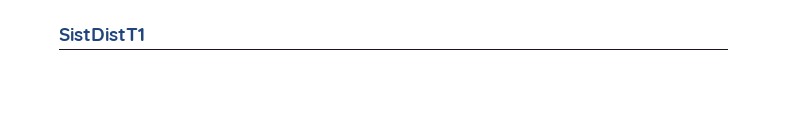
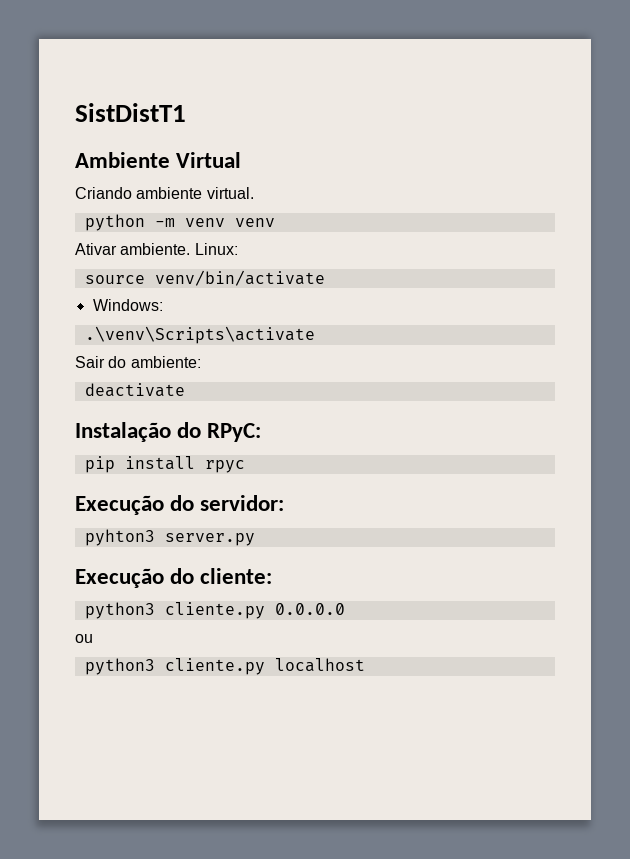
(145, 34) none -> [75,152,242,168] [75,187,254,199] [84,214,275,231] [75,243,238,255] [84,270,325,286] [92,299,163,311] [84,326,315,344] [75,356,201,368] [84,383,185,397] [75,422,262,442] [84,456,245,473] [75,495,285,515] [84,529,255,546] [75,568,273,588] [84,602,345,619] [75,634,93,643] [84,658,365,675] // Ambiente Virtual // Criando ambiente virtual. // python -m venv venv // Ativar ambiente. Linux: // source venv/bin/activate // Windows: // .\venv\Scripts\activate // Sair do ambiente: // deactivate // Instalação do RPyC: // pip install rpyc // Execução do servidor: // pyhton3 server.py // Execução do cliente: // python3 cliente.py 0.0.0.0 // ou // python3 cliente.py localhost

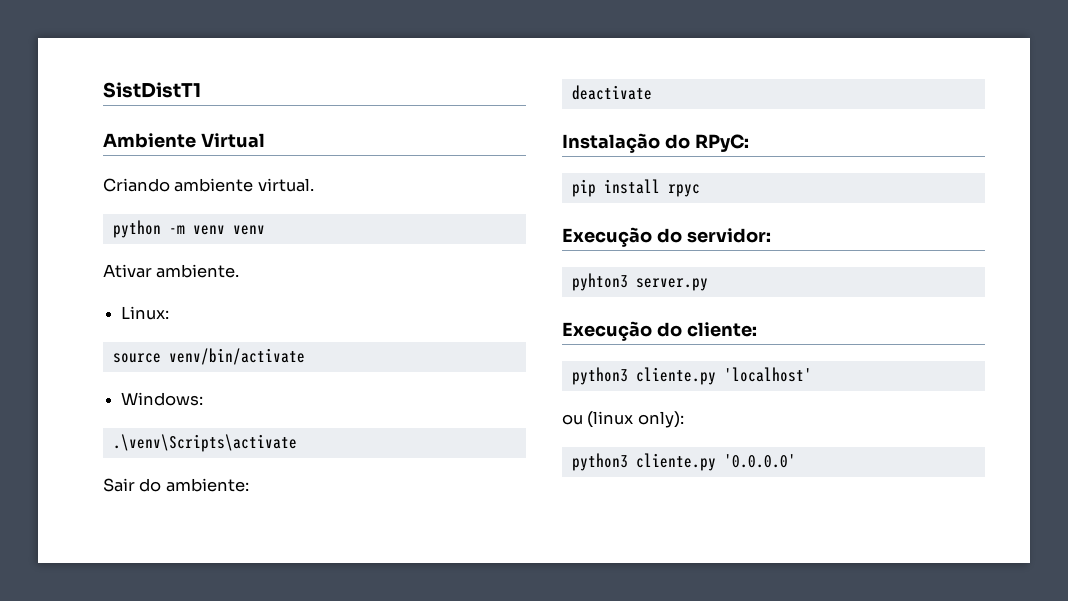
(191, 249) none -> (240, 271) //
[274,603,345,615] 0.0.0.0 -> [723,367,812,382] 'localhost'
[84,658,365,675] // python3 cliente.py localhost -> [587,411,684,428] [571,453,796,471] (linux only): // python3 cliente.py '0.0.0.0'

